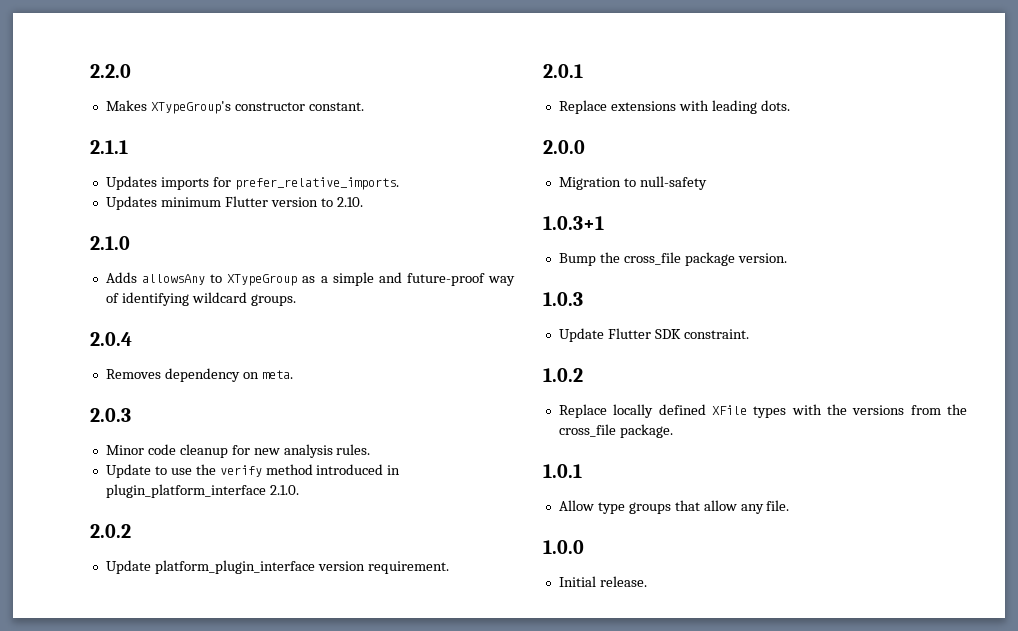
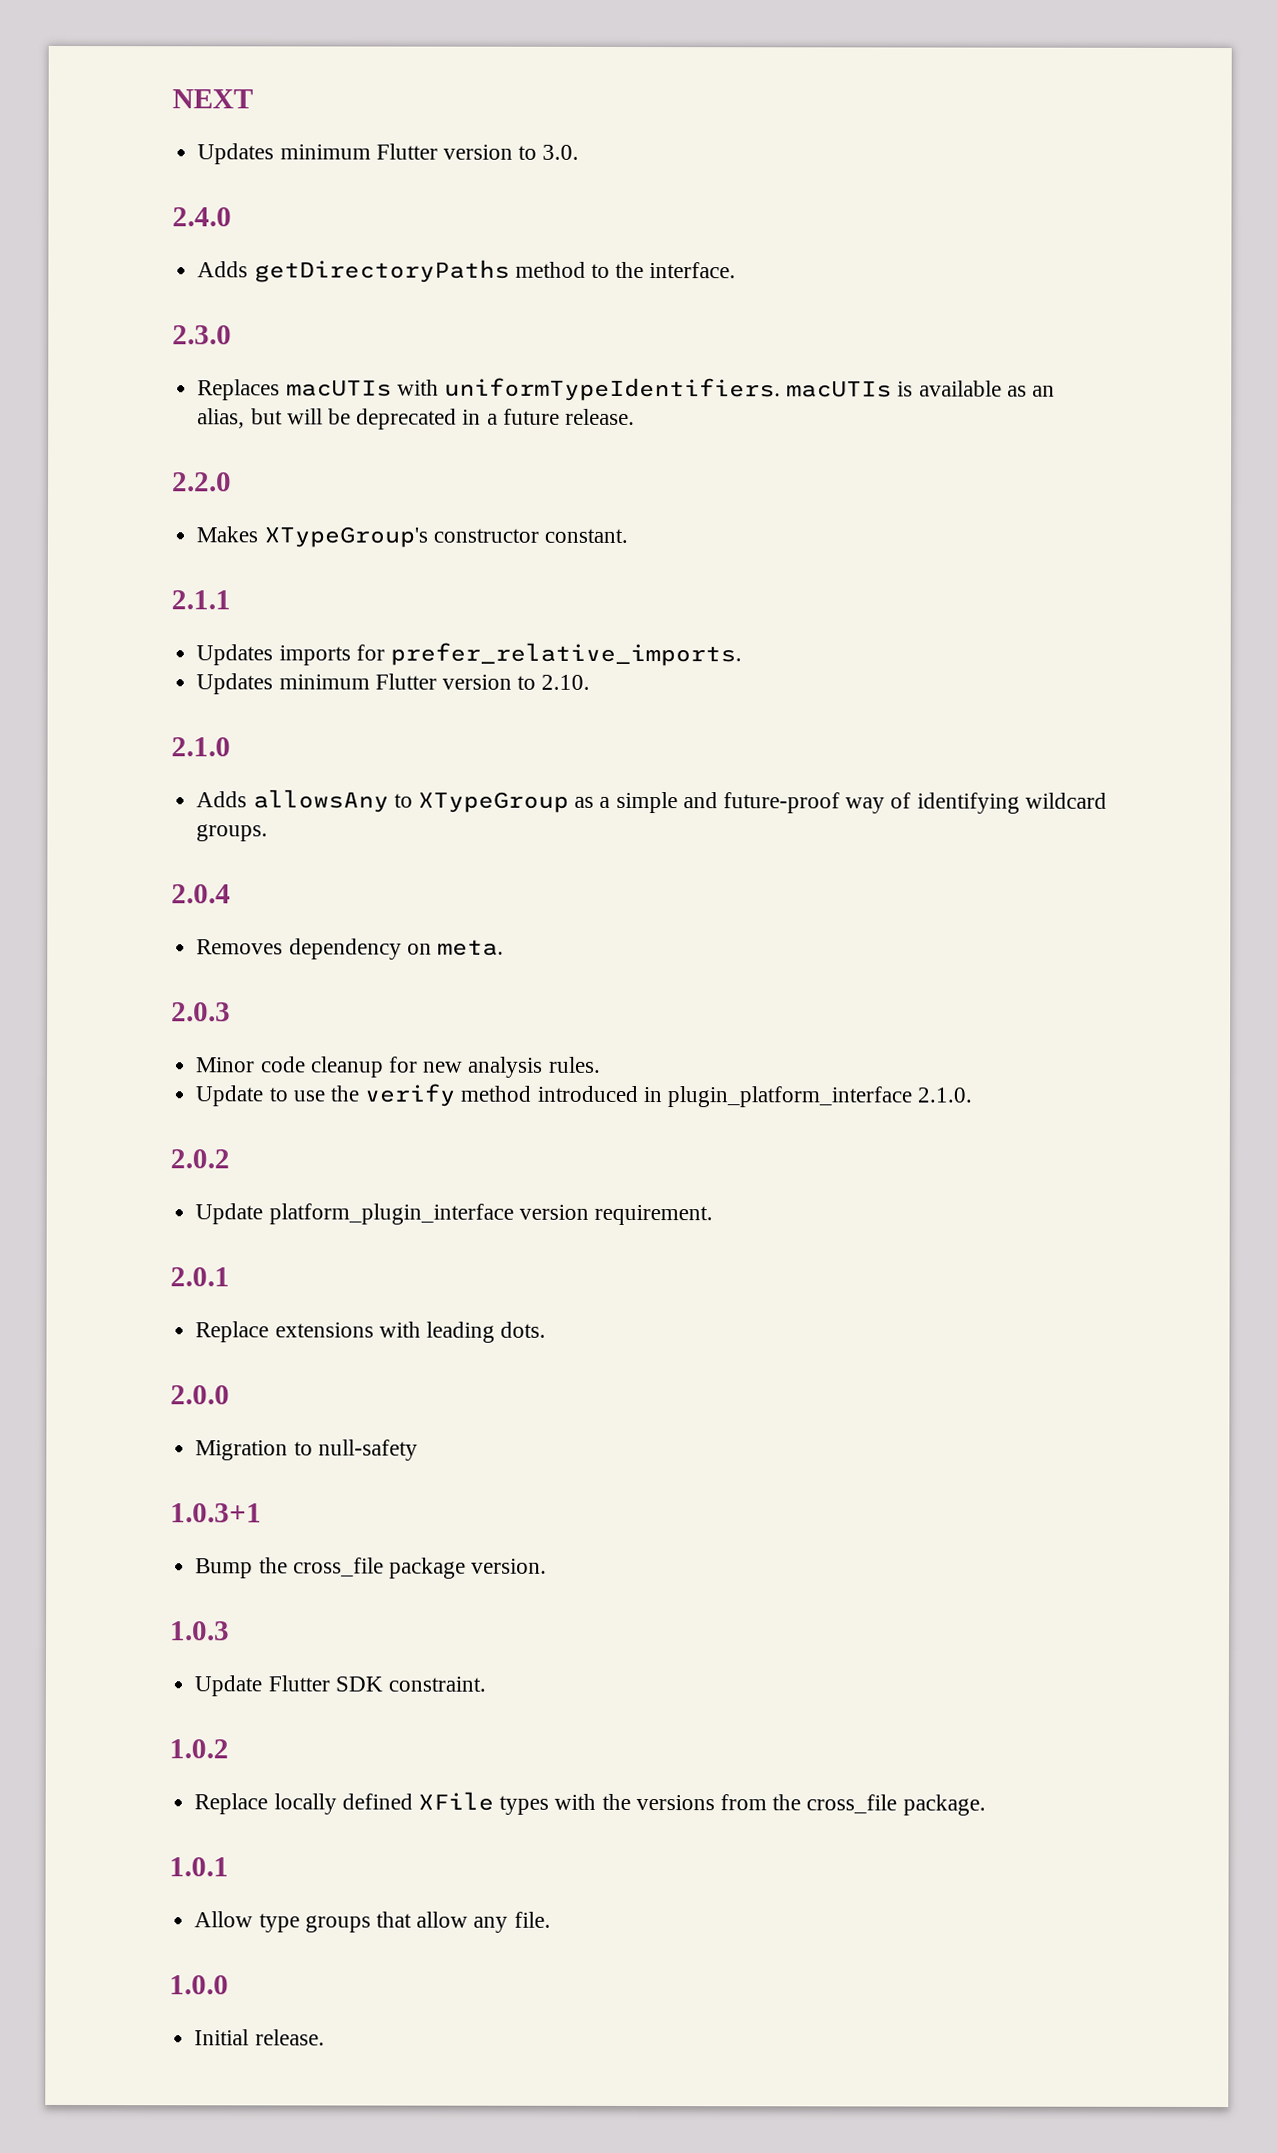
(90, 71) none -> [172,89,253,109] [197,143,580,165] [172,207,232,227] [197,259,737,283] [172,325,232,345] [197,377,1055,402] [197,408,635,430] NEXT // Updates minimum Flutter version to 3.0. // 2.4.0 // Adds getDirectoryPaths method to the interface. // 2.3.0 // Replaces macUTIs with uniformTypeIdentifiers. macUTIs is available as an alias, but will be deprecated in a future release. //

